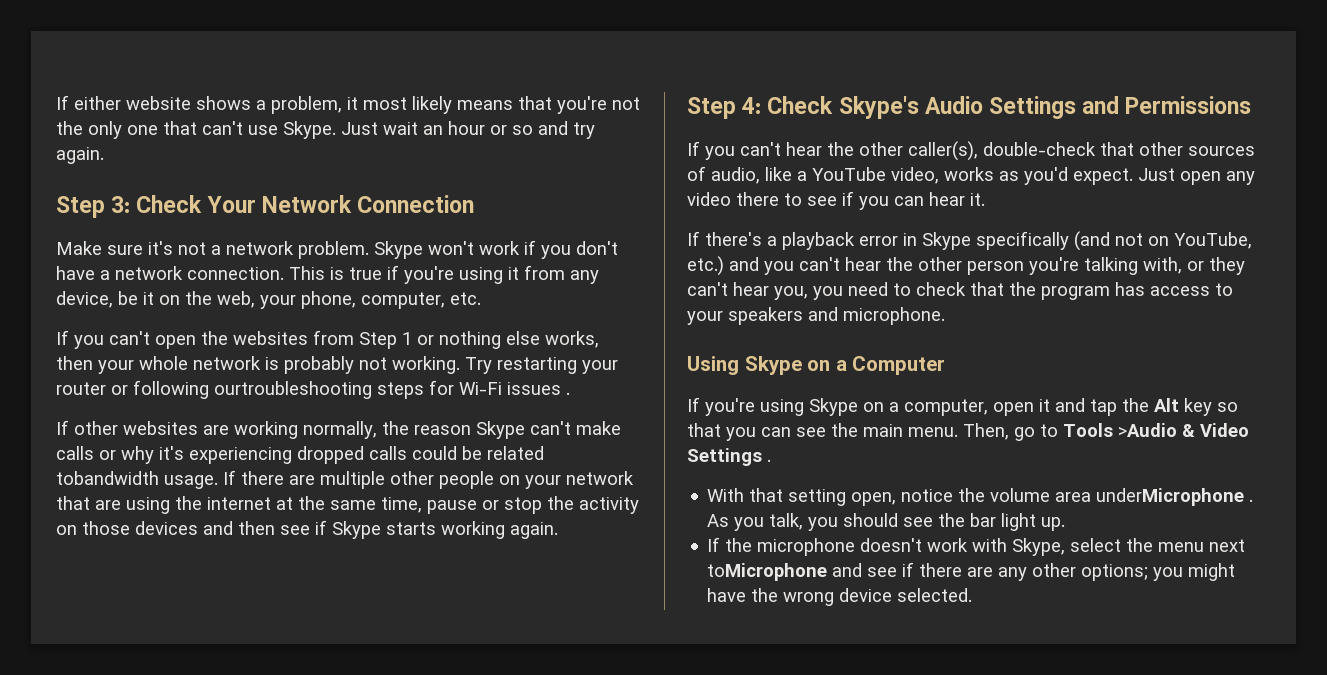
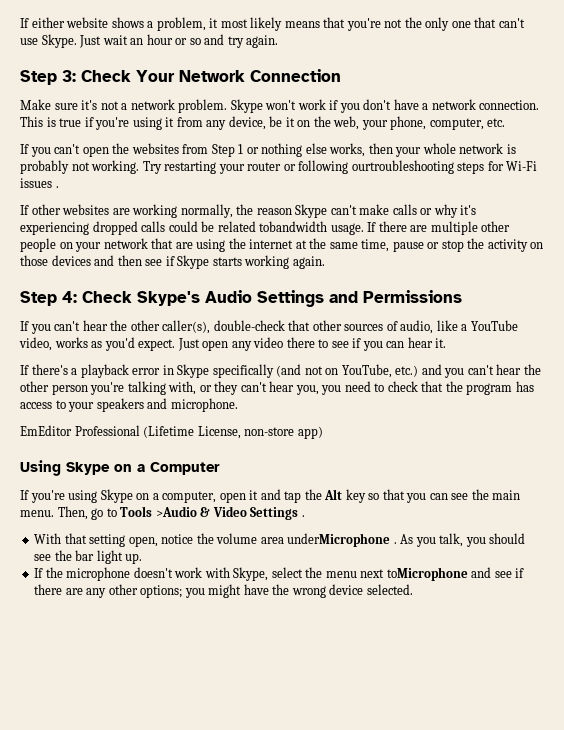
(945, 316) none -> [20,425,323,439] // EmEditor Professional (Lifetime License, non-store app)

